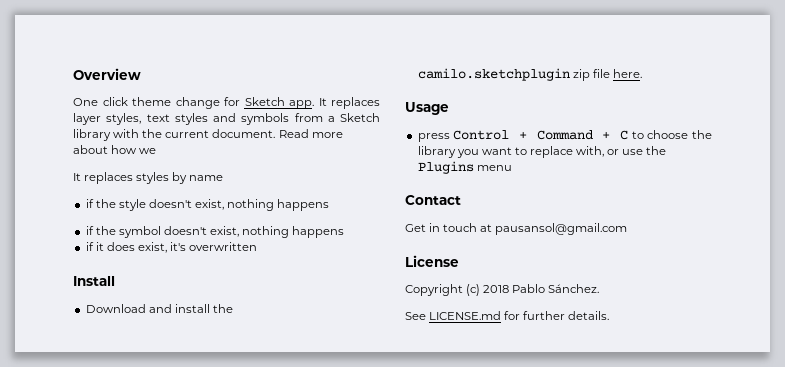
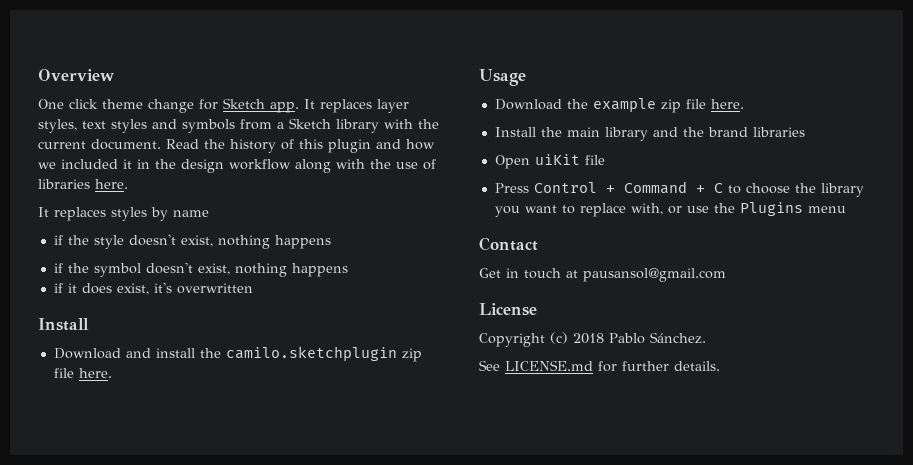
[311,132,343,138] [73,145,157,154] more about how we -> [204,139,435,153] [38,159,436,173] [38,179,128,189] the history of this plugin and how we included it in the design workflow along with the use of libraries here.
[417,133,450,142] press -> [494,98,744,113] [494,127,805,141] [494,154,605,169] [494,183,529,193] Download the example zip file here. // Install the main library and the brand libraries // Open uiKit file // Press

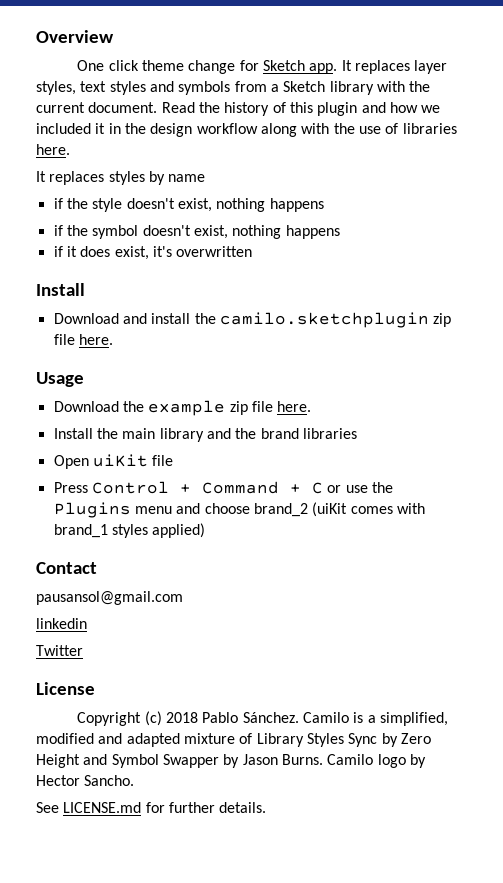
[727,183,864,197] [494,203,663,217] to choose the library you want to replace with, -> (323, 488) none
[479,237,538,251] [479,268,578,279] // Contact // Get in touch at -> [176,502,425,517] [53,523,206,538] [36,562,97,574] and choose brand_2 (uiKit comes with brand_1 styles applied) // Contact //
(726, 275) none -> [36,618,87,629] [36,645,83,656] // linkedin // Twitter
(706, 338) none -> [302,712,448,726] [36,733,431,747] [36,754,426,768] [36,775,135,786] Camilo is a simplified, modified and adapted mixture of Library Styles Sync by Zero Height and Symbol Swapper by Jason Burns. Camilo logo by Hector Sancho.

